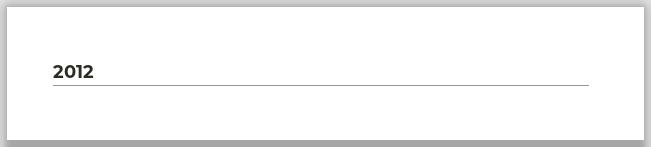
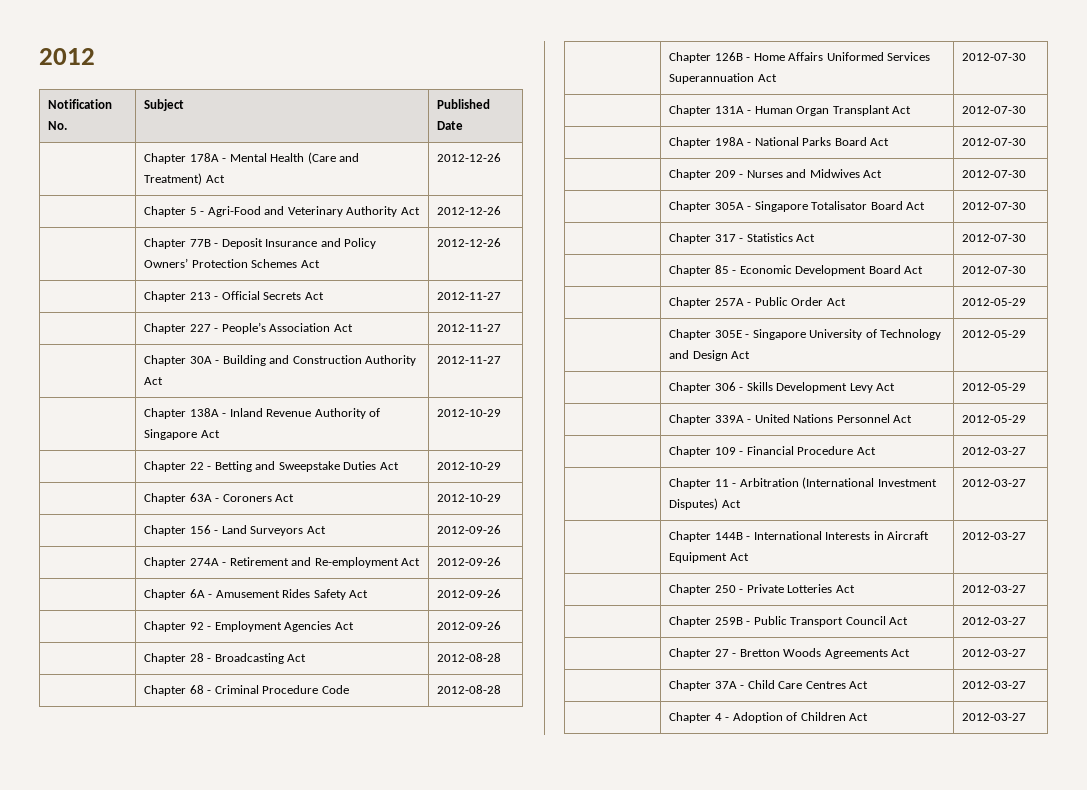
(94, 71) none -> [48,99,113,109] [48,121,68,130] [144,99,185,111] [437,99,491,109] [437,121,464,130] [144,152,360,164] [144,173,225,185] [437,153,502,162] [144,206,420,217] [437,206,502,215] [144,238,377,249] [144,258,320,268] [437,238,502,247] [144,291,324,302] [437,292,502,300] [144,322,353,334] [437,324,502,332] [144,355,417,366] [144,377,164,385] [437,356,502,364] [144,408,381,419] [144,429,220,440] [437,409,502,417] [144,461,399,472] [437,462,502,470] [144,493,295,504] [437,494,502,502] [144,525,326,536] [437,525,502,534] [144,557,421,568] [437,557,502,566] [144,589,369,600] [437,589,502,598] [144,621,354,632] [437,621,502,630] [144,653,307,664] [437,653,502,662] [144,685,349,696] [437,685,502,694] [669,52,931,63] [669,73,777,84] [962,53,1027,61] [669,105,912,116] [962,106,1027,114] [669,137,890,148] [962,138,1027,146] [669,169,883,180] [962,170,1027,178] [669,201,926,212] [962,202,1027,210] [669,233,816,244] [962,234,1027,242] [669,265,924,276] [962,266,1027,274] [669,297,846,308] [962,298,1027,306] [669,329,942,340] [669,350,751,361] [962,330,1027,338] [669,382,896,393] [962,383,1027,391] [669,414,913,425] [962,415,1027,423] [669,446,876,457] [962,447,1027,455] [669,477,937,489] [669,498,741,510] [962,479,1027,487] [669,531,930,542] [669,552,749,563] [962,532,1027,540] [669,584,855,595] [962,585,1027,593] [669,616,909,627] [962,617,1027,625] [669,648,911,659] [962,649,1027,657] [669,680,869,691] [962,681,1027,689] [669,712,869,723] [962,713,1027,721] // Notification No. | Subject | Published Date // | Chapter 178A - Mental Health (Care and Treatment) Act | 2012-12-26 // | Chapter 5 - Agri-Food and Veterinary Authority Act | 2012-12-26 // | Chapter 77B - Deposit Insurance and Policy Owners’ Protection Schemes Act | 2012-12-26 // | Chapter 213 - Official Secrets Act | 2012-11-27 // | Chapter 227 - People’s Association Act | 2012-11-27 // | Chapter 30A - Building and Construction Authority Act | 2012-11-27 // | Chapter 138A - Inland Revenue Authority of Singapore Act | 2012-10-29 // | Chapter 22 - Betting and Sweepstake Duties Act | 2012-10-29 // | Chapter 63A - Coroners Act | 2012-10-29 // | Chapter 156 - Land Surveyors Act | 2012-09-26 // | Chapter 274A - Retirement and Re-employment Act | 2012-09-26 // | Chapter 6A - Amusement Rides Safety Act | 2012-09-26 // | Chapter 92 - Employment Agencies Act | 2012-09-26 // | Chapter 28 - Broadcasting Act | 2012-08-28 // | Chapter 68 - Criminal Procedure Code | 2012-08-28 // | Chapter 126B - Home Affairs Uniformed Services Superannuation Act | 2012-07-30 // | Chapter 131A - Human Organ Transplant Act | 2012-07-30 // | Chapter 198A - National Parks Board Act | 2012-07-30 // | Chapter 209 - Nurses and Midwives Act | 2012-07-30 // | Chapter 305A - Singapore Totalisator Board Act | 2012-07-30 // | Chapter 317 - Statistics Act | 2012-07-30 // | Chapter 85 - Economic Development Board Act | 2012-07-30 // | Chapter 257A - Public Order Act | 2012-05-29 // | Chapter 305E - Singapore University of Technology and Design Act | 2012-05-29 // | Chapter 306 - Skills Development Levy Act | 2012-05-29 // | Chapter 339A - United Nations Personnel Act | 2012-05-29 // | Chapter 109 - Financial Procedure Act | 2012-03-27 // | Chapter 11 - Arbitration (International Investment Disputes) Act | 2012-03-27 // | Chapter 144B - International Interests in Aircraft Equipment Act | 2012-03-27 // | Chapter 250 - Private Lotteries Act | 2012-03-27 // | Chapter 259B - Public Transport Council Act | 2012-03-27 // | Chapter 27 - Bretton Woods Agreements Act | 2012-03-27 // | Chapter 37A - Child Care Centres Act | 2012-03-27 // | Chapter 4 - Adoption of Children Act | 2012-03-27

